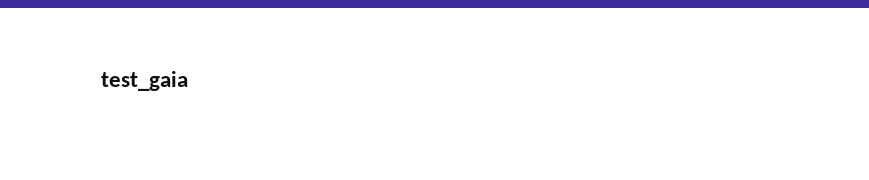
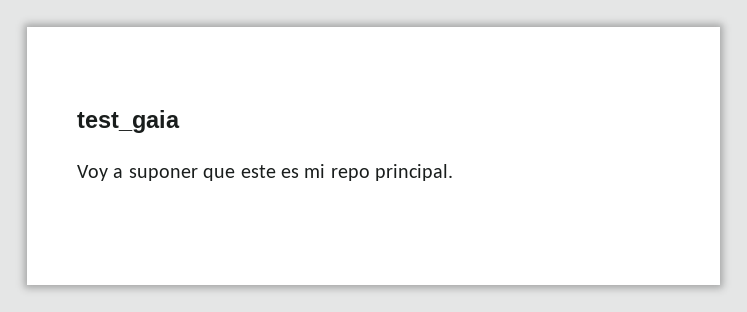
(188, 81) none -> [77,164,454,181] // Voy a suponer que este es mi repo principal.

